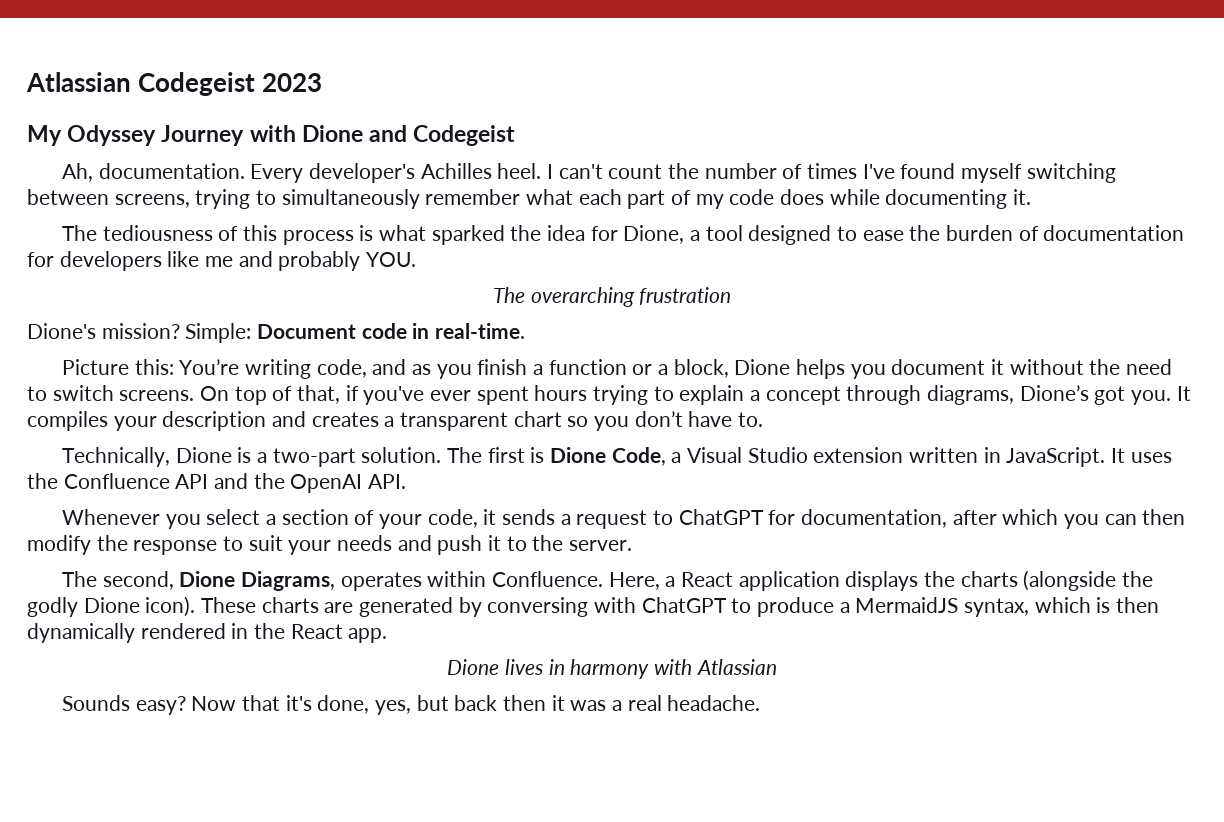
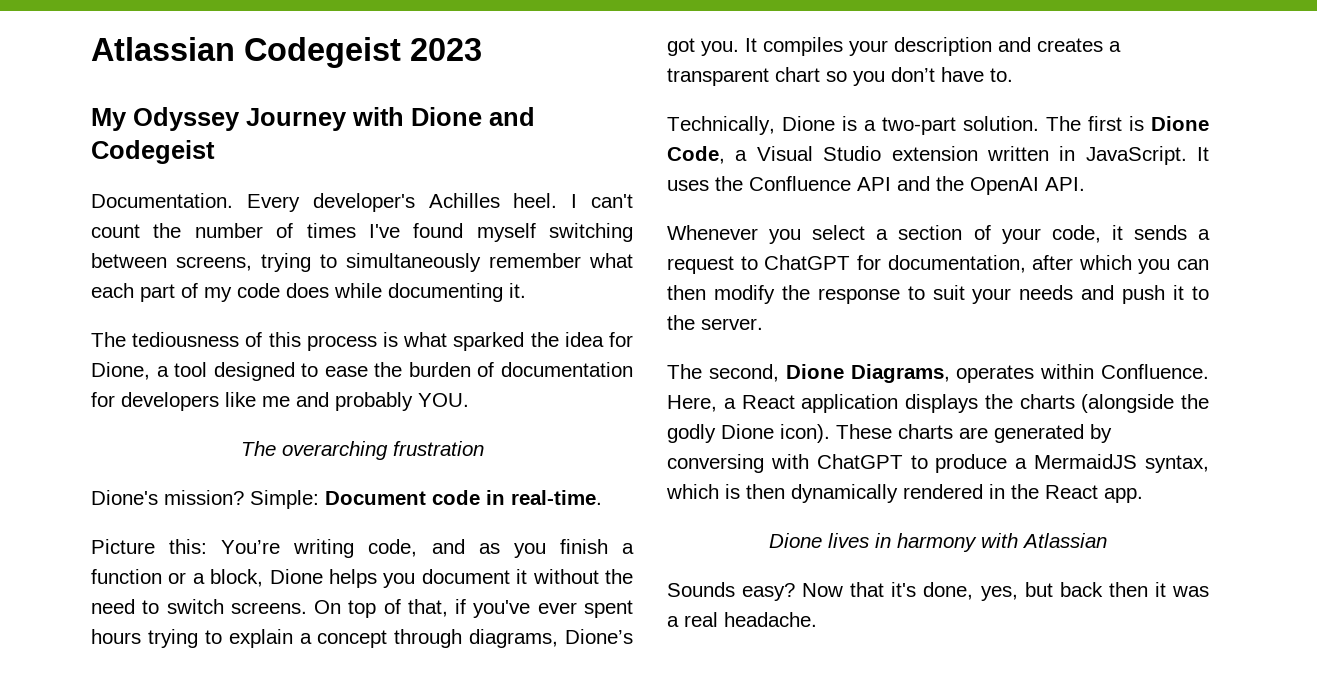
[62,163,245,182] Ah, documentation. -> [91,193,233,208] Documentation.

